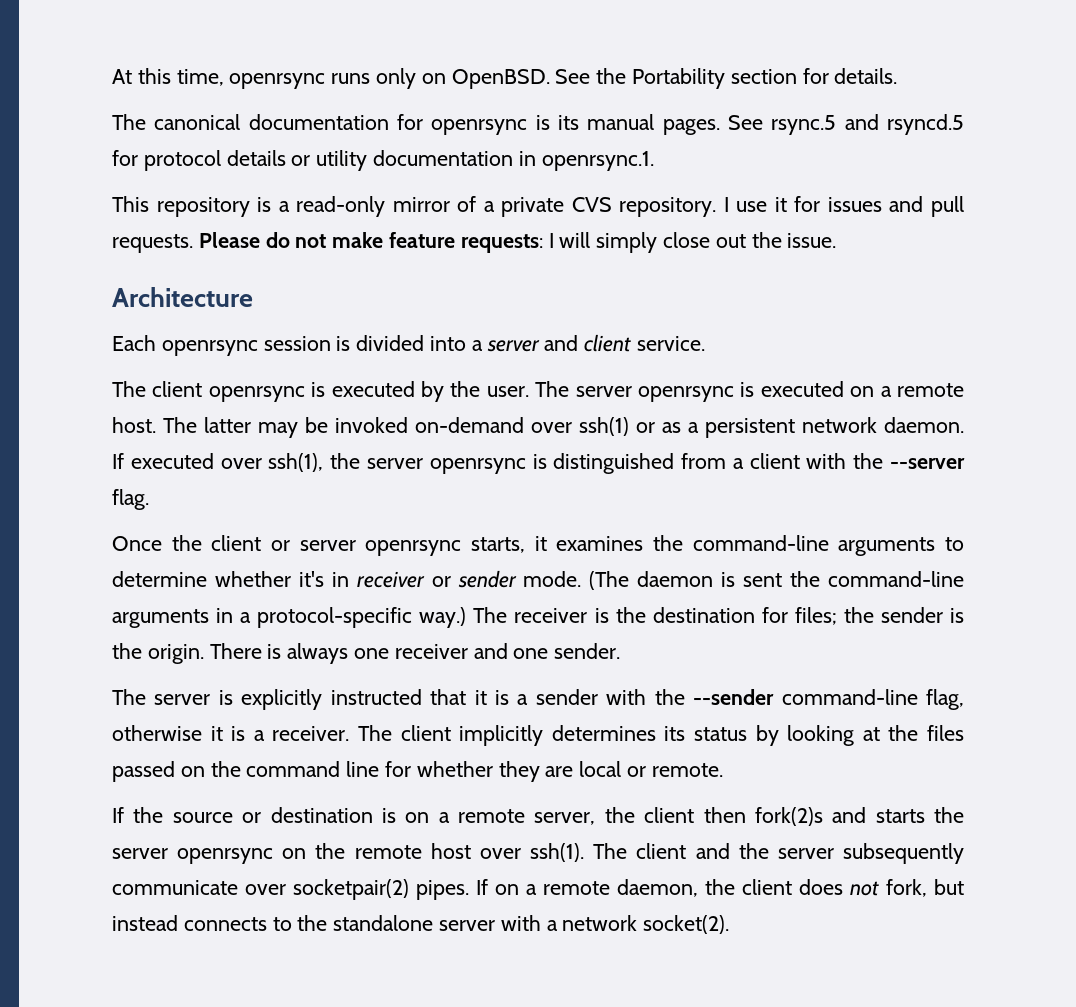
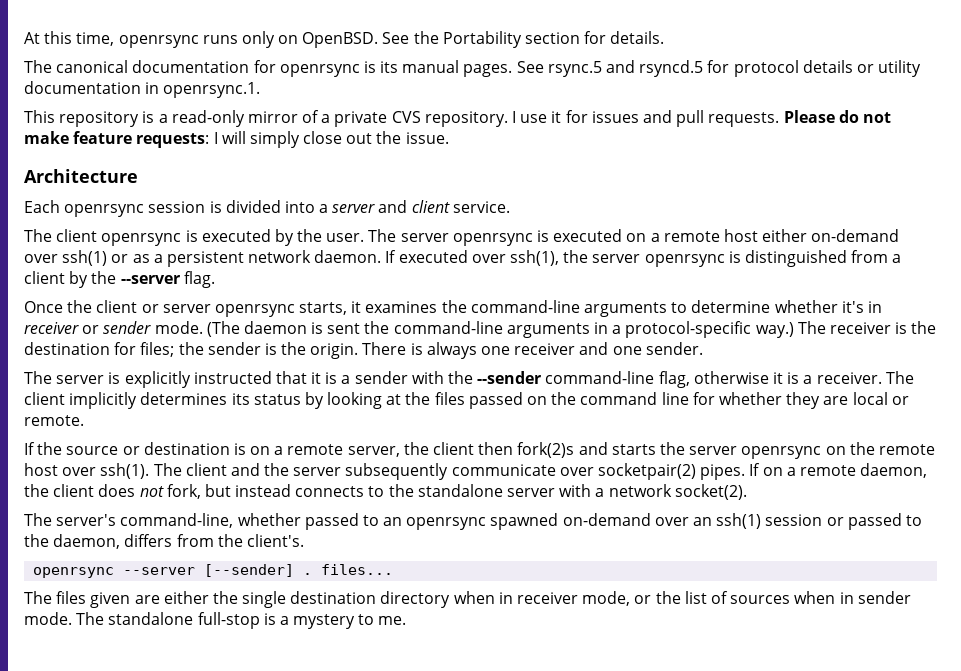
[112,417,408,438] host. The latter may be invoked -> [723,229,808,242] host either
[806,453,847,469] with -> [69,271,89,288] by
(730, 924) none -> [24,513,922,530] [24,534,304,549] [33,564,394,578] [24,591,911,608] [24,612,407,629] // The server's command-line, whether passed to an openrsync spawned on-demand over an ssh(1) session or passed to the daemon, differs from the client's. // openrsync --server [--sender] . files... // The files given are either the single destination directory when in receiver mode, or the list of sources when in sender mode. The standalone full-stop is a mystery to me.

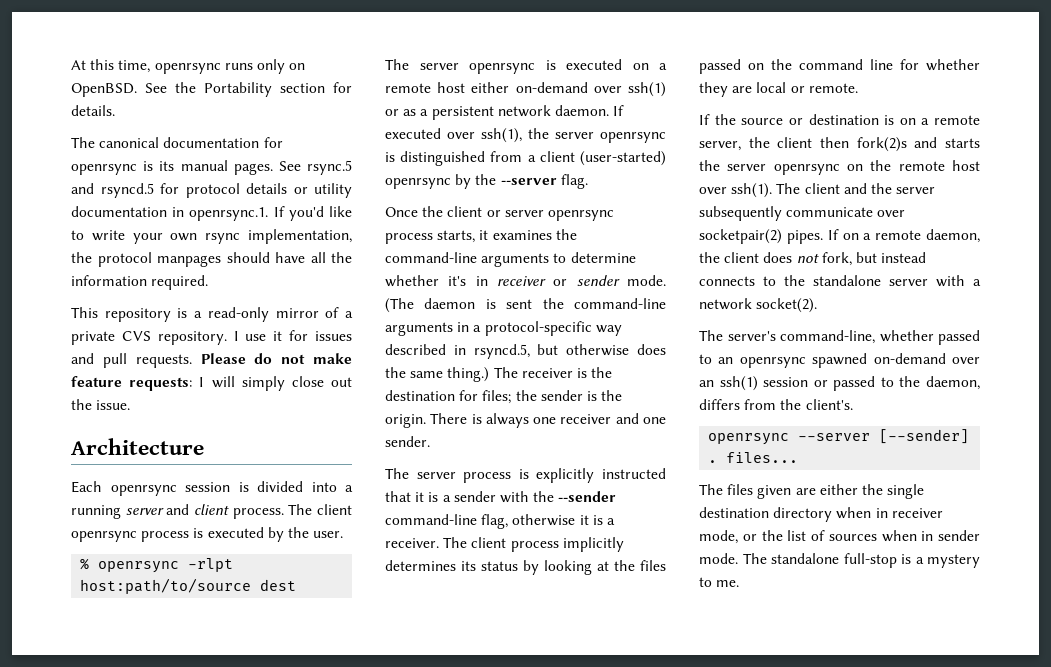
(261, 90) none -> [273,206,352,221] [71,229,352,244] [71,252,352,267] [71,275,209,290] If you'd like to write your own rsync implementation, the protocol manpages should have all the information required.
(329, 208) none -> [71,505,121,519] running
[452,201,510,213] service. // -> [232,508,284,519] process.
(182, 239) none -> [141,531,190,542] process
(365, 237) none -> [80,558,234,573] [80,578,297,594] // % openrsync -rlpt host:path/to/source dest //
(65, 277) none -> [580,151,666,166] [385,178,451,189] (user-started) openrsync
(295, 310) none -> [385,233,433,244] process
[755,322,794,338] way.) -> [595,325,622,336] [385,344,666,359] [385,367,490,382] way described in rsyncd.5, but otherwise does the same thing.)
(105, 379) none -> [463,472,512,483] process
(65, 398) none -> [510,541,559,552] process

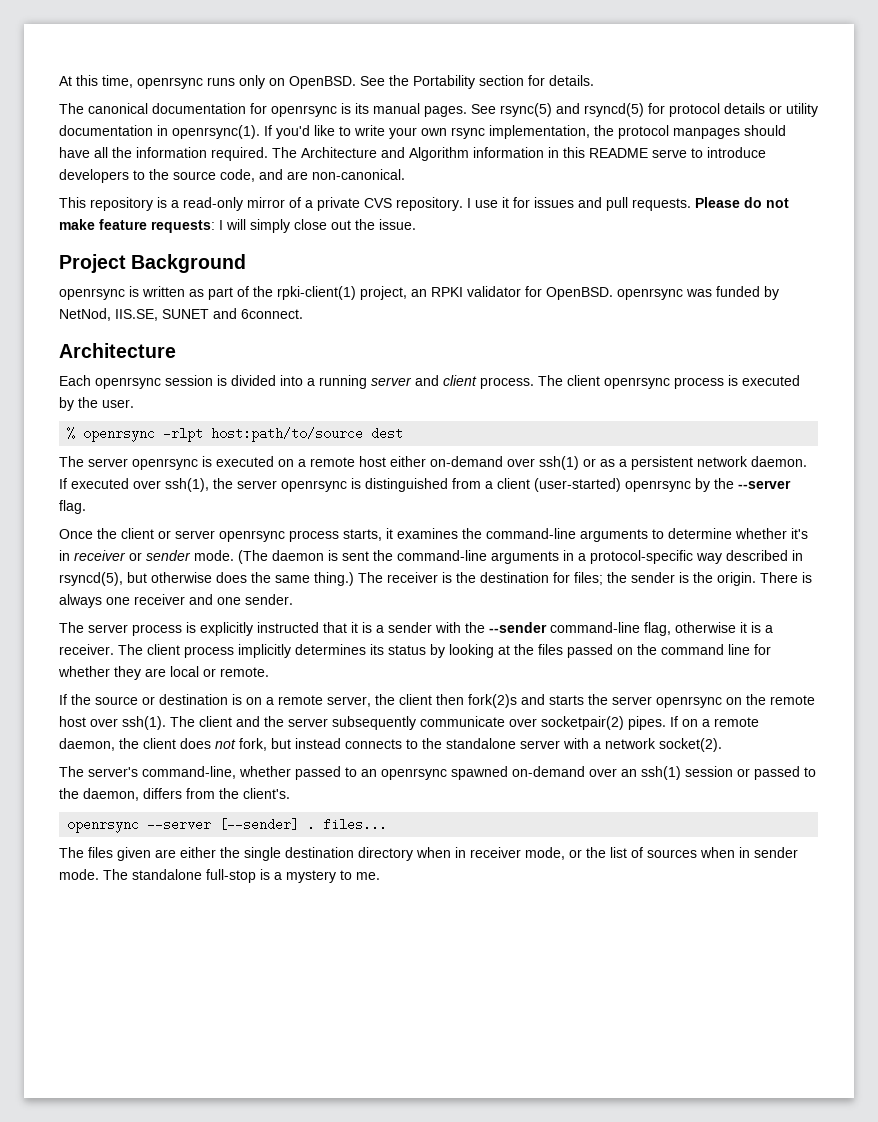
[307,160,352,175] [71,183,154,198] rsync.5 and rsyncd.5 -> [500,103,644,117] rsync(5) and rsyncd(5)
[189,207,269,221] openrsync.1. -> [172,125,260,139] openrsync(1).
(209, 282) none -> [272,147,766,161] [59,169,405,183] The Architecture and Algorithm information in this README serve to introduce developers to the source code, and are non-canonical.
(131, 405) none -> [59,254,247,273] [59,286,779,300] [59,308,303,321] // Project Background // openrsync is written as part of the rpki-client(1) project, an RPKI validator for OpenBSD. openrsync was funded by NetNod, IIS.SE, SUNET and 6connect.
[473,344,530,359] rsyncd.5, -> [59,572,123,586] rsyncd(5),

